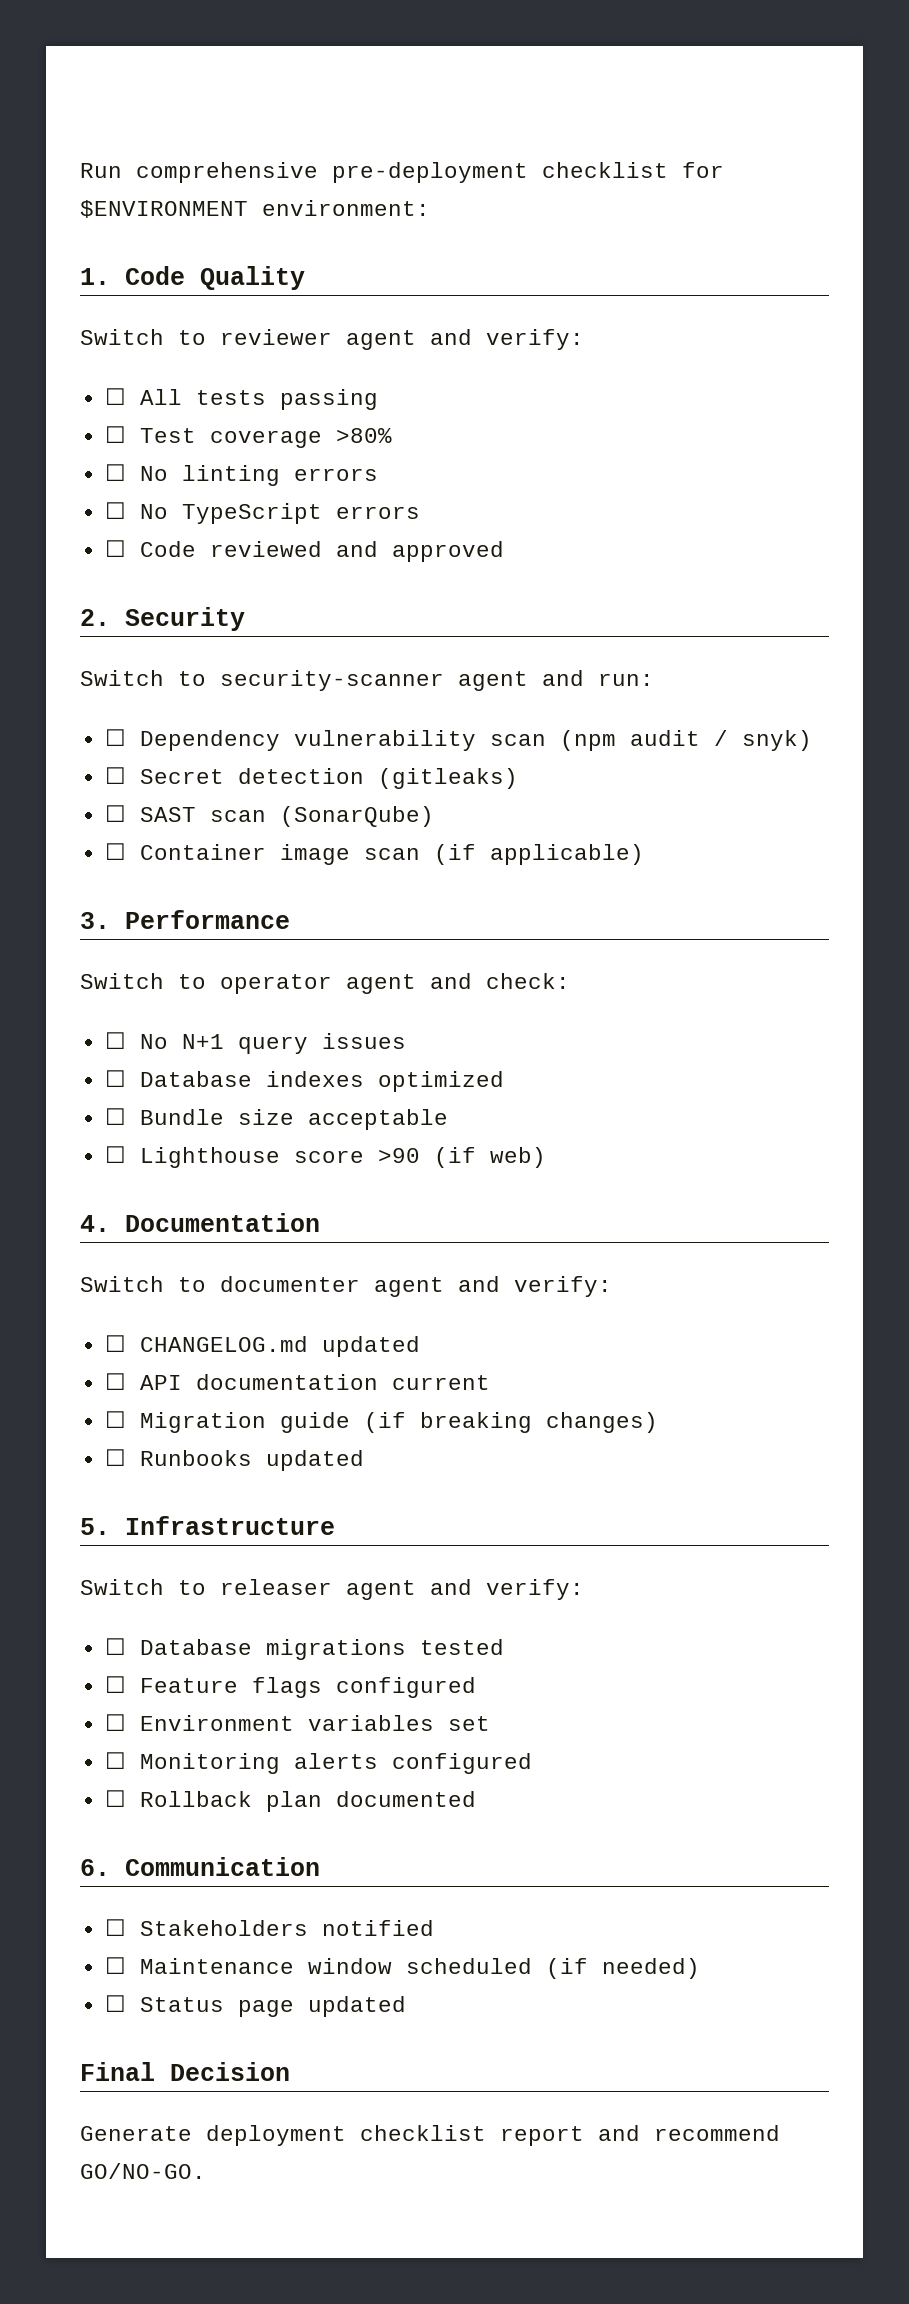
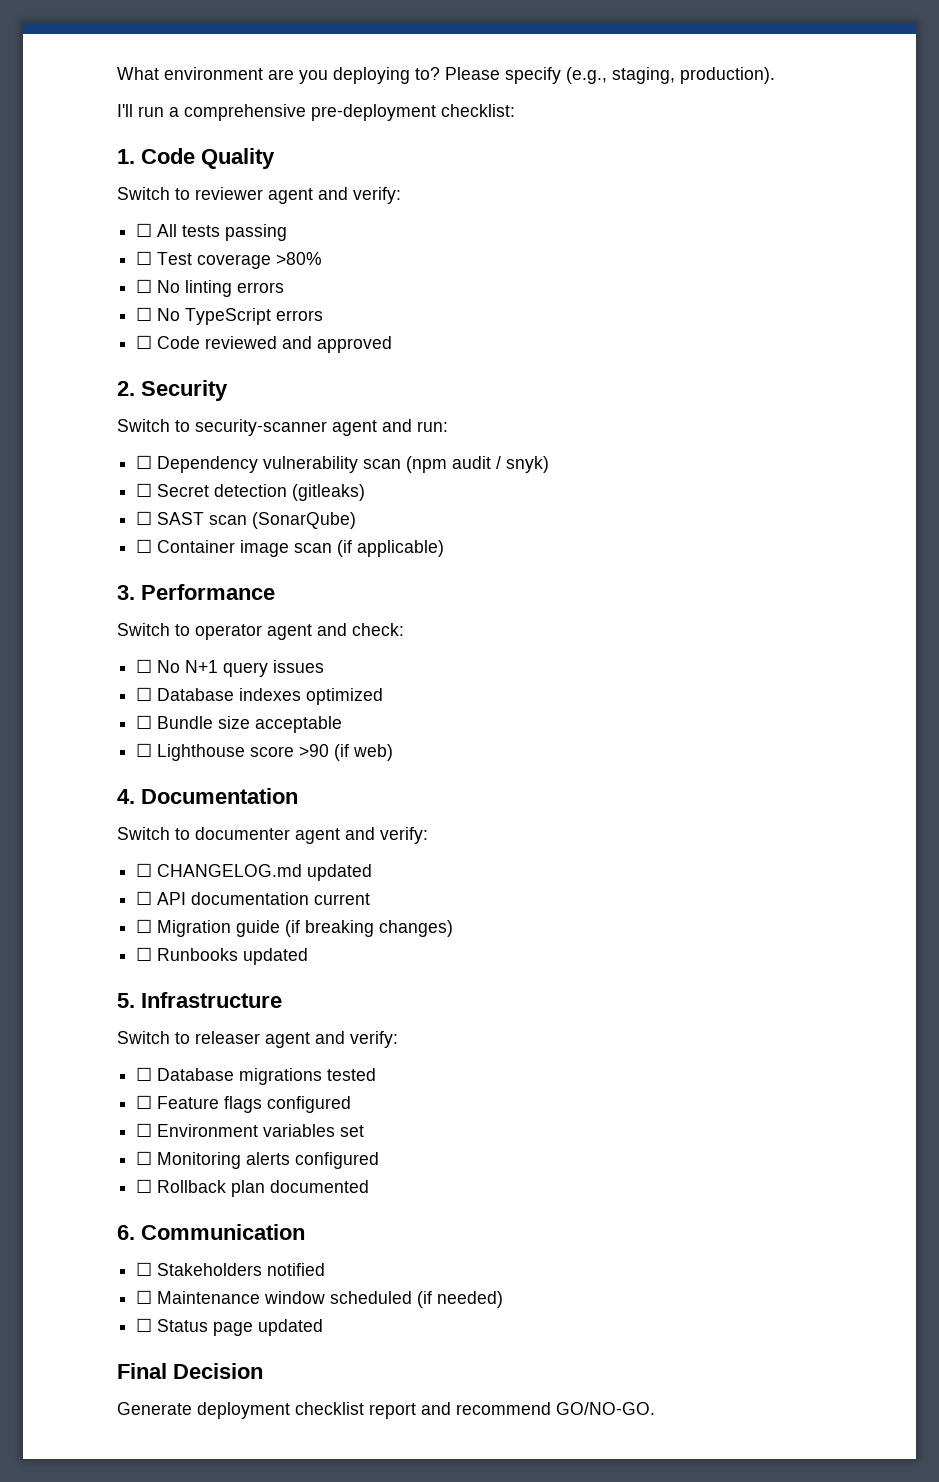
[80,162,724,183] [80,200,430,218] Run comprehensive pre-deployment checklist for $ENVIRONMENT environment: -> [117,67,775,84] [117,104,515,121] What environment are you deploying to? Please specify (e.g., staging, production). // I'll run a comprehensive pre-deployment checklist:

